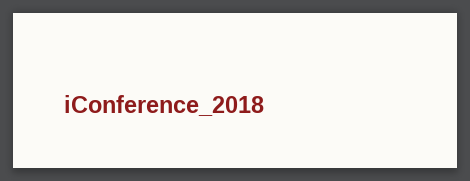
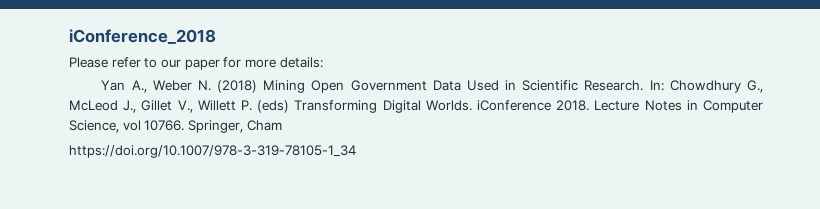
(264, 105) none -> [69,57,323,70] [101,80,764,93] [69,100,763,113] [69,120,282,133] [69,145,356,158] // Please refer to our paper for more details: // Yan A., Weber N. (2018) Mining Open Government Data Used in Scientific Research. In: Chowdhury G., McLeod J., Gillet V., Willett P. (eds) Transforming Digital Worlds. iConference 2018. Lecture Notes in Computer Science, vol 10766. Springer, Cham // https://doi.org/10.1007/978-3-319-78105-1_34

